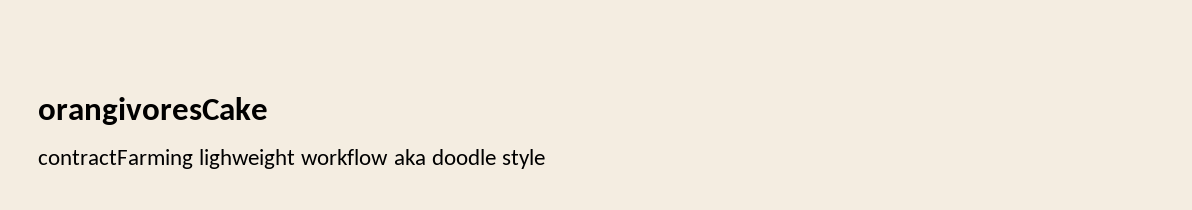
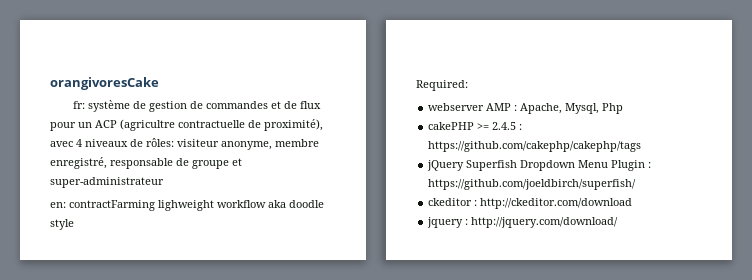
(268, 111) none -> [73,100,322,112] [50,119,323,131] [50,138,319,150] [50,157,242,169] [50,177,164,188] [50,202,66,208] fr: système de gestion de commandes et de flux pour un ACP (agricultre contractuelle de proximité), avec 4 niveaux de rôles: visiteur anonyme, membre enregistré, responsable de groupe et super-administrateur // en:
(546, 159) none -> [416,80,468,91] [428,103,624,114] [428,122,523,130] [428,141,642,152] [427,160,652,171] [428,179,637,190] [428,198,633,209] [427,217,619,228] // Required: // webserver AMP : Apache, Mysql, Php // cakePHP >= 2.4.5 : https://github.com/cakephp/cakephp/tags // jQuery Superfish Dropdown Menu Plugin : https://github.com/joeldbirch/superfish/ // ckeditor : http://ckeditor.com/download // jquery : http://jquery.com/download/

